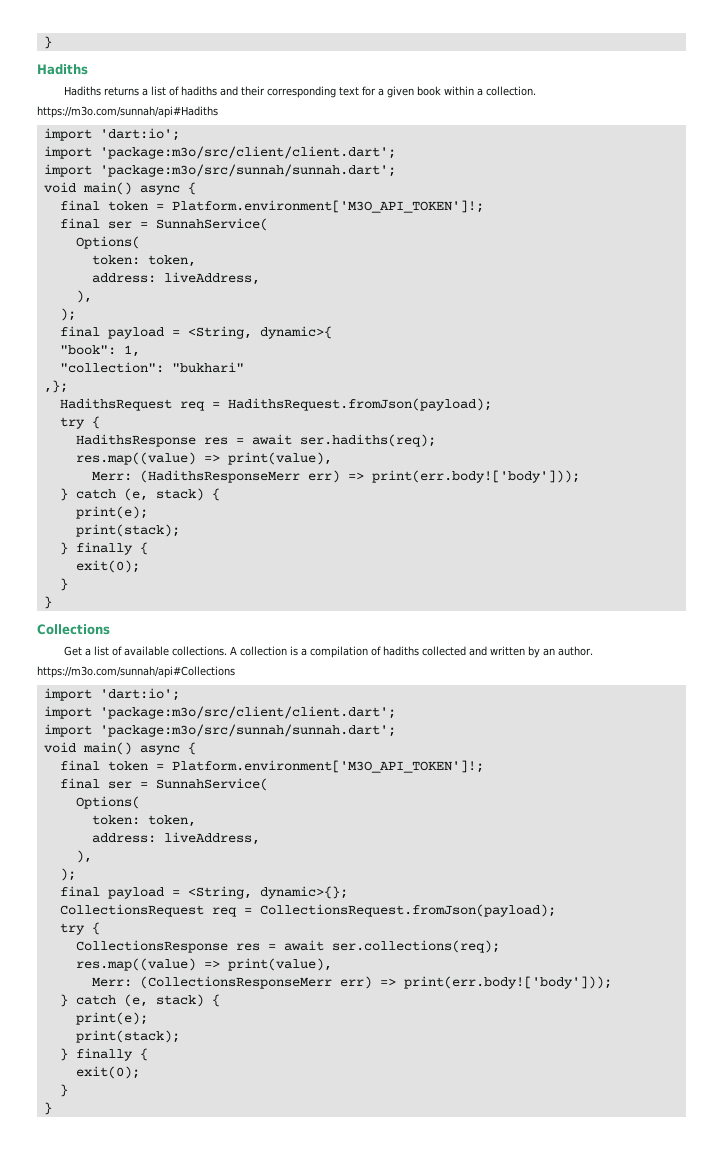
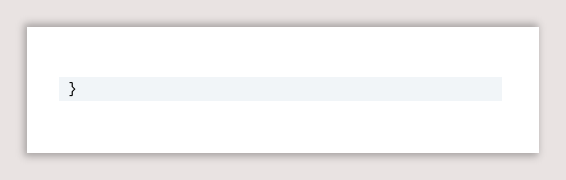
[43,36,52,49] [37,64,88,75] [64,86,537,98] [37,106,218,118] [43,128,180,141] [43,146,396,159] [43,164,396,177] [43,182,196,195] [59,200,484,213] [59,218,268,231] [75,236,140,249] [91,255,196,267] [91,272,260,285] [75,290,92,303] [59,308,76,321] [59,326,332,339] [59,345,140,357] [59,362,244,373] [43,380,68,393] [59,398,492,411] [59,416,100,429] [75,434,436,447] [75,452,332,465] [91,470,580,483] [59,488,220,501] [75,506,148,519] [75,524,180,537] [59,542,148,555] [75,560,140,573] [59,578,68,591] [43,596,52,609] [37,624,110,635] [64,646,594,658] [37,666,235,678] [43,688,180,701] [43,706,396,719] [43,724,396,737] [43,742,196,755] [59,760,484,773] [59,778,268,791] [75,796,140,809] [91,815,196,827] [91,832,260,845] [75,850,92,863] [59,868,76,881] [59,886,348,899] [59,904,556,917] [59,922,100,935] [75,940,500,953] [75,958,332,971] [91,976,612,989] [59,994,220,1007] [75,1012,148,1025] [75,1030,180,1043] [59,1048,148,1061] [75,1066,140,1079] [59,1084,68,1097] [43,1102,52,1115] } // Hadiths // Hadiths returns a list of hadiths and their corresponding text for a given book within a collection. // https://m3o.com/sunnah/api#Hadiths // import 'dart:io'; // import 'package:m3o/src/client/client.dart'; // import 'package:m3o/src/sunnah/sunnah.dart'; // void main() async { // final token = Platform.environment['M3O_API_TOKEN']!; // final ser = SunnahService( // Options( // token: token, // address: liveAddress, // ), // ); // final payload = <String, dynamic>{ // "book": 1, // "collection": "bukhari" // ,}; // HadithsRequest req = HadithsRequest.fromJson(payload); // try { // HadithsResponse res = await ser.hadiths(req); // res.map((value) => print(value), // Merr: (HadithsResponseMerr err) => print(err.body!['body'])); // } catch (e, stack) { // print(e); // print(stack); // } finally { // exit(0); // } // } // Collections // Get a list of available collections. A collection is a compilation of hadiths collected and written by an author. // https://m3o.com/sunnah/api#Collections // import 'dart:io'; // import 'package:m3o/src/client/client.dart'; // import 'package:m3o/src/sunnah/sunnah.dart'; // void main() async { // final token = Platform.environment['M3O_API_TOKEN']!; // final ser = SunnahService( // Options( // token: token, // address: liveAddress, // ), // ); // final payload = <String, dynamic>{}; // CollectionsRequest req = CollectionsRequest.fromJson(payload); // try { // CollectionsResponse res = await ser.collections(req); // res.map((value) => print(value), // Merr: (CollectionsResponseMerr err) => print(err.body!['body'])); // } catch (e, stack) { // print(e); // print(stack); // } finally { // exit(0); // } // } -> [68,82,78,97] }

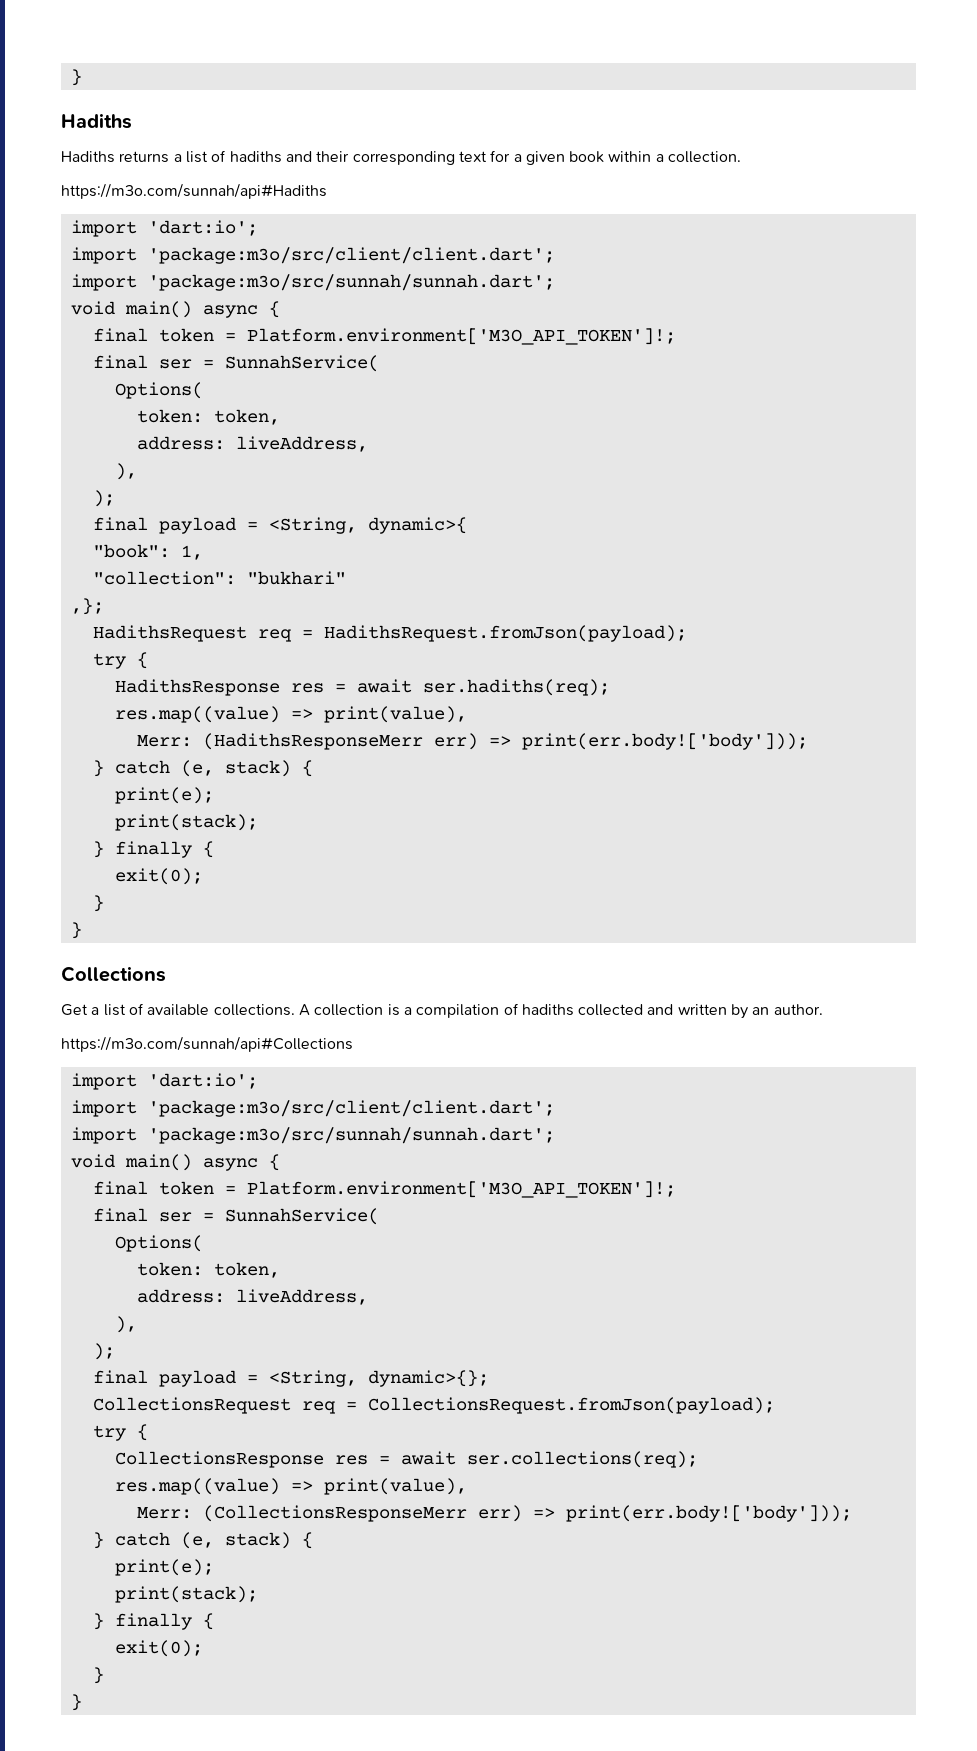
[68,82,78,97] } -> [70,69,82,86] [61,113,132,129] [61,150,742,165] [61,183,327,199] [70,220,258,237] [70,247,555,264] [70,274,555,291] [70,301,280,318] [92,328,676,345] [92,355,379,372] [114,382,203,399] [136,409,280,425] [136,436,368,452] [114,463,137,480] [92,490,115,507] [92,517,467,534] [92,544,203,560] [92,571,346,585] [70,598,104,615] [92,625,687,642] [92,652,148,669] [114,679,610,696] [114,706,467,723] [136,733,808,750] [92,760,313,777] [114,787,214,804] [114,814,258,831] [92,841,214,858] [114,868,203,885] [92,895,104,912] [70,922,82,939] [61,966,166,982] [61,1003,823,1019] [61,1036,353,1052] [70,1073,258,1090] [70,1100,555,1117] [70,1127,555,1144] [70,1154,280,1171] [92,1181,676,1198] [92,1208,379,1225] [114,1235,203,1252] [136,1262,280,1278] [136,1289,368,1305] [114,1316,137,1333] [92,1343,115,1360] [92,1370,489,1387] [92,1397,775,1414] [92,1424,148,1441] [114,1451,698,1468] [114,1478,467,1495] [136,1505,852,1522] [92,1532,313,1549] [114,1559,214,1576] [114,1586,258,1603] [92,1613,214,1630] [114,1640,203,1657] [92,1667,104,1684] [70,1694,82,1711] } // Hadiths // Hadiths returns a list of hadiths and their corresponding text for a given book within a collection. // https://m3o.com/sunnah/api#Hadiths // import 'dart:io'; // import 'package:m3o/src/client/client.dart'; // import 'package:m3o/src/sunnah/sunnah.dart'; // void main() async { // final token = Platform.environment['M3O_API_TOKEN']!; // final ser = SunnahService( // Options( // token: token, // address: liveAddress, // ), // ); // final payload = <String, dynamic>{ // "book": 1, // "collection": "bukhari" // ,}; // HadithsRequest req = HadithsRequest.fromJson(payload); // try { // HadithsResponse res = await ser.hadiths(req); // res.map((value) => print(value), // Merr: (HadithsResponseMerr err) => print(err.body!['body'])); // } catch (e, stack) { // print(e); // print(stack); // } finally { // exit(0); // } // } // Collections // Get a list of available collections. A collection is a compilation of hadiths collected and written by an author. // https://m3o.com/sunnah/api#Collections // import 'dart:io'; // import 'package:m3o/src/client/client.dart'; // import 'package:m3o/src/sunnah/sunnah.dart'; // void main() async { // final token = Platform.environment['M3O_API_TOKEN']!; // final ser = SunnahService( // Options( // token: token, // address: liveAddress, // ), // ); // final payload = <String, dynamic>{}; // CollectionsRequest req = CollectionsRequest.fromJson(payload); // try { // CollectionsResponse res = await ser.collections(req); // res.map((value) => print(value), // Merr: (CollectionsResponseMerr err) => print(err.body!['body'])); // } catch (e, stack) { // print(e); // print(stack); // } finally { // exit(0); // } // }

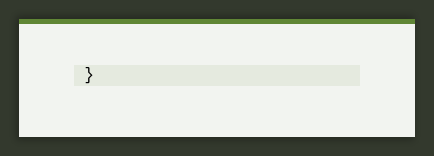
[70,69,82,86] [61,113,132,129] [61,150,742,165] [61,183,327,199] [70,220,258,237] [70,247,555,264] [70,274,555,291] [70,301,280,318] [92,328,676,345] [92,355,379,372] [114,382,203,399] [136,409,280,425] [136,436,368,452] [114,463,137,480] [92,490,115,507] [92,517,467,534] [92,544,203,560] [92,571,346,585] [70,598,104,615] [92,625,687,642] [92,652,148,669] [114,679,610,696] [114,706,467,723] [136,733,808,750] [92,760,313,777] [114,787,214,804] [114,814,258,831] [92,841,214,858] [114,868,203,885] [92,895,104,912] [70,922,82,939] [61,966,166,982] [61,1003,823,1019] [61,1036,353,1052] [70,1073,258,1090] [70,1100,555,1117] [70,1127,555,1144] [70,1154,280,1171] [92,1181,676,1198] [92,1208,379,1225] [114,1235,203,1252] [136,1262,280,1278] [136,1289,368,1305] [114,1316,137,1333] [92,1343,115,1360] [92,1370,489,1387] [92,1397,775,1414] [92,1424,148,1441] [114,1451,698,1468] [114,1478,467,1495] [136,1505,852,1522] [92,1532,313,1549] [114,1559,214,1576] [114,1586,258,1603] [92,1613,214,1630] [114,1640,203,1657] [92,1667,104,1684] [70,1694,82,1711] } // Hadiths // Hadiths returns a list of hadiths and their corresponding text for a given book within a collection. // https://m3o.com/sunnah/api#Hadiths // import 'dart:io'; // import 'package:m3o/src/client/client.dart'; // import 'package:m3o/src/sunnah/sunnah.dart'; // void main() async { // final token = Platform.environment['M3O_API_TOKEN']!; // final ser = SunnahService( // Options( // token: token, // address: liveAddress, // ), // ); // final payload = <String, dynamic>{ // "book": 1, // "collection": "bukhari" // ,}; // HadithsRequest req = HadithsRequest.fromJson(payload); // try { // HadithsResponse res = await ser.hadiths(req); // res.map((value) => print(value), // Merr: (HadithsResponseMerr err) => print(err.body!['body'])); // } catch (e, stack) { // print(e); // print(stack); // } finally { // exit(0); // } // } // Collections // Get a list of available collections. A collection is a compilation of hadiths collected and written by an author. // https://m3o.com/sunnah/api#Collections // import 'dart:io'; // import 'package:m3o/src/client/client.dart'; // import 'package:m3o/src/sunnah/sunnah.dart'; // void main() async { // final token = Platform.environment['M3O_API_TOKEN']!; // final ser = SunnahService( // Options( // token: token, // address: liveAddress, // ), // ); // final payload = <String, dynamic>{}; // CollectionsRequest req = CollectionsRequest.fromJson(payload); // try { // CollectionsResponse res = await ser.collections(req); // res.map((value) => print(value), // Merr: (CollectionsResponseMerr err) => print(err.body!['body'])); // } catch (e, stack) { // print(e); // print(stack); // } finally { // exit(0); // } // } -> [83,66,94,84] }

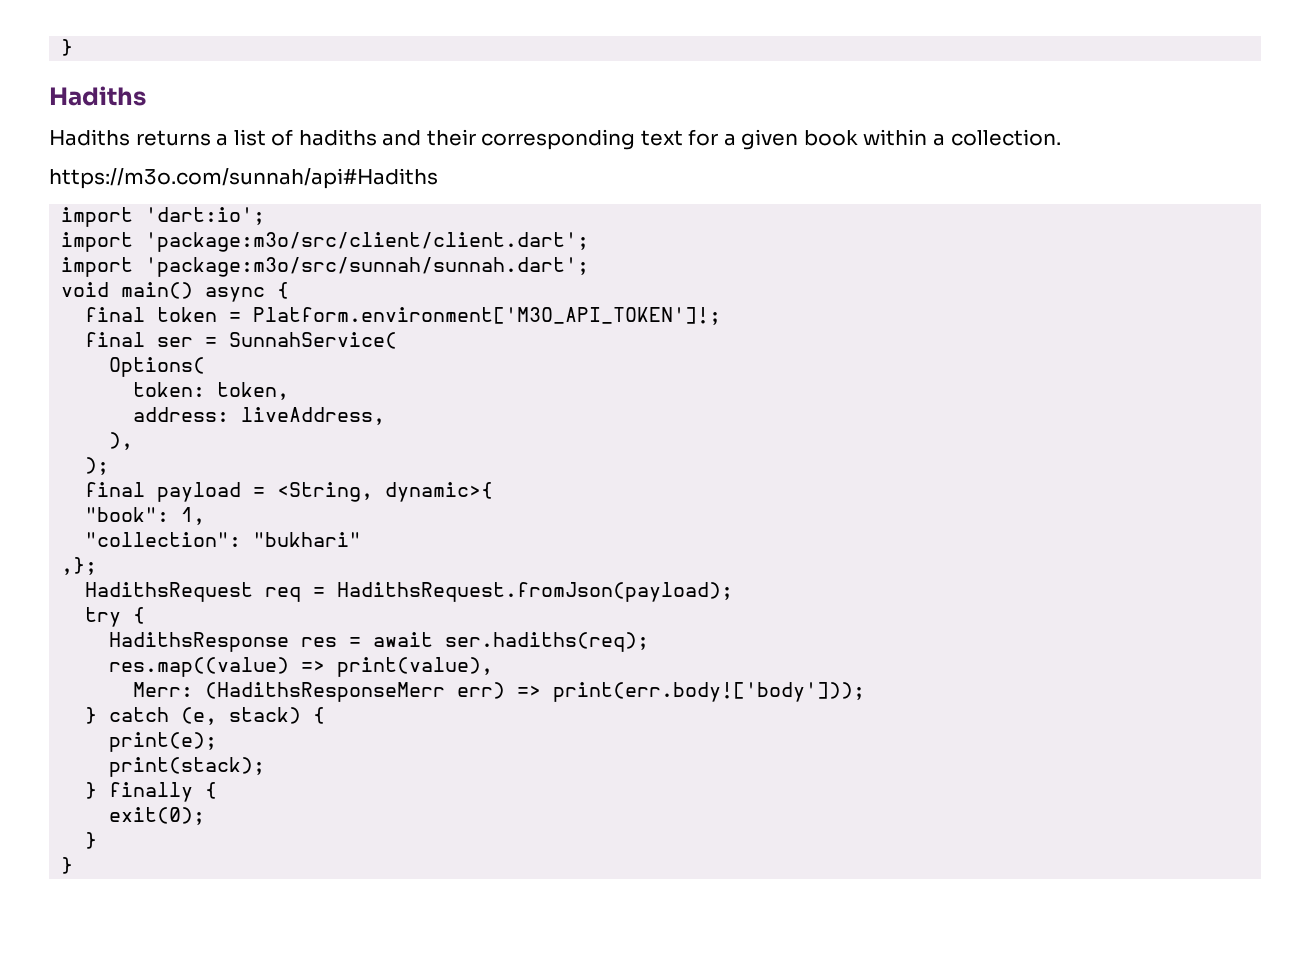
[83,66,94,84] } -> [61,39,74,56] [49,86,146,106] [49,129,1061,150] [49,168,438,189] [61,207,266,227] [61,232,590,252] [61,257,590,277] [61,282,290,302] [85,307,722,325] [85,332,398,349] [109,357,206,377] [133,382,290,400] [133,407,386,425] [109,432,134,450] [85,457,110,475] [85,482,494,502] [85,507,206,525] [85,532,362,547] [61,557,98,575] [85,582,734,602] [85,607,146,627] [109,632,650,652] [109,657,494,677] [133,682,866,702] [85,707,326,725] [109,732,218,752] [109,757,266,777] [85,782,218,802] [109,807,206,825] [85,832,98,849] [61,857,74,874] } // Hadiths // Hadiths returns a list of hadiths and their corresponding text for a given book within a collection. // https://m3o.com/sunnah/api#Hadiths // import 'dart:io'; // import 'package:m3o/src/client/client.dart'; // import 'package:m3o/src/sunnah/sunnah.dart'; // void main() async { // final token = Platform.environment['M3O_API_TOKEN']!; // final ser = SunnahService( // Options( // token: token, // address: liveAddress, // ), // ); // final payload = <String, dynamic>{ // "book": 1, // "collection": "bukhari" // ,}; // HadithsRequest req = HadithsRequest.fromJson(payload); // try { // HadithsResponse res = await ser.hadiths(req); // res.map((value) => print(value), // Merr: (HadithsResponseMerr err) => print(err.body!['body'])); // } catch (e, stack) { // print(e); // print(stack); // } finally { // exit(0); // } // }

